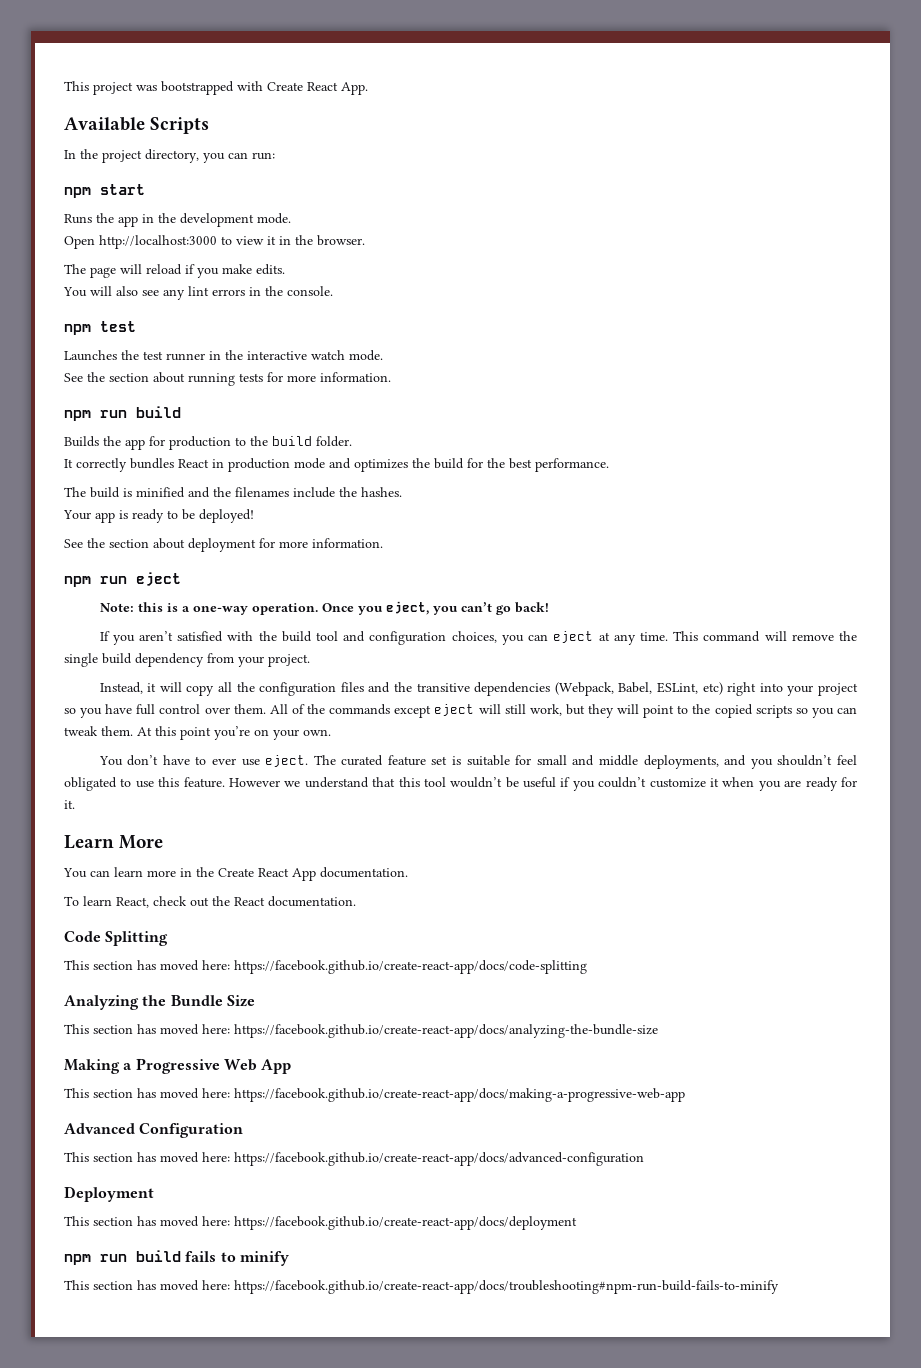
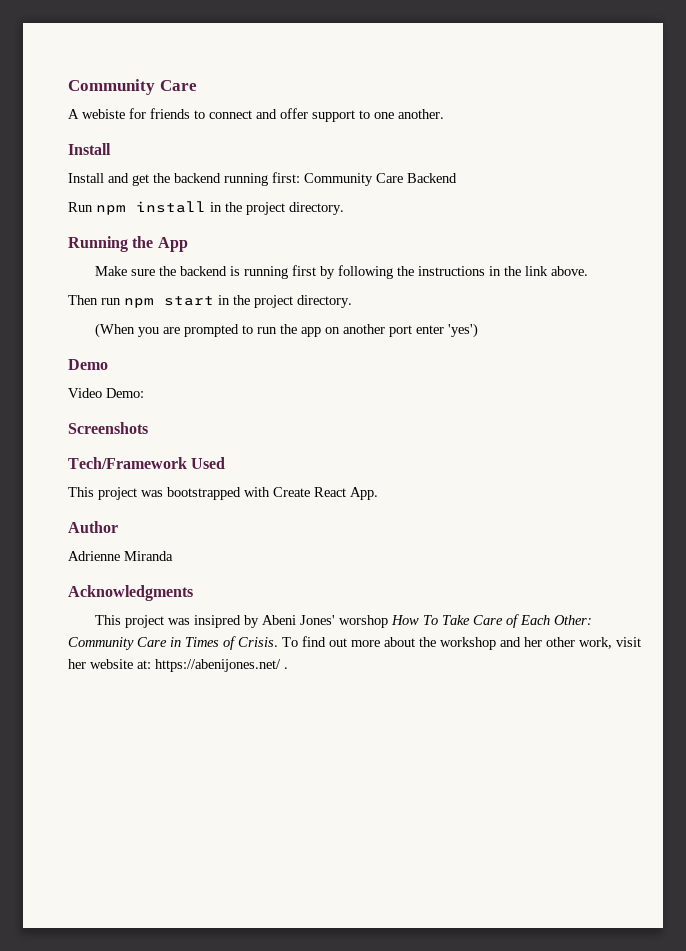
(64, 86) none -> [68,79,197,95] [68,108,444,122] [68,143,111,155] [68,172,457,186] [68,201,344,215] [68,236,188,252] [95,265,589,279] [68,295,352,308] [95,323,479,338] [68,359,108,370] [68,388,144,398] [68,422,148,434] [68,457,226,469] Community Care // A webiste for friends to connect and offer support to one another. // Install // Install and get the backend running first: Community Care Backend // Run npm install in the project directory. // Running the App // Make sure the backend is running first by following the instructions in the link above. // Then run npm start in the project directory. // (When you are prompted to run the app on another port enter 'yes') // Demo // Video Demo: // Screenshots // Tech/Framework Used //
[64,117,210,134] [64,149,275,163] [64,184,145,198] [64,213,291,227] [64,235,365,249] [64,264,285,278] [63,286,333,300] [64,321,136,335] [64,350,383,361] [64,372,391,386] [64,406,181,421] [64,436,352,450] [64,458,609,472] [64,487,402,498] [63,509,254,523] [64,538,383,552] [64,572,181,587] [99,601,549,615] [99,631,857,645] [64,653,310,667] [99,682,859,696] [64,704,858,718] [64,726,331,740] [98,755,857,769] [64,777,858,791] [64,800,75,809] [64,835,164,849] [63,867,408,881] [64,896,356,908] [64,931,169,946] [64,960,587,974] [64,995,255,1010] [64,1024,658,1038] [64,1058,292,1074] [64,1088,685,1102] [64,1123,244,1138] [64,1152,644,1166] [64,1186,154,1202] [64,1216,577,1230] [64,1250,289,1266] [64,1280,779,1294] Available Scripts // In the project directory, you can run: // npm start // Runs the app in the development mode. // Open http://localhost:3000 to view it in the browser. // The page will reload if you make edits. // You will also see any lint errors in the console. // npm test // Launches the test runner in the interactive watch mode. // See the section about running tests for more information. // npm run build // Builds the app for production to the build folder. // It correctly bundles React in production mode and optimizes the build for the best performance. // The build is minified and the filenames include the hashes. // Your app is ready to be deployed! // See the section about deployment for more information. // npm run eject // Note: this is a one-way operation. Once you eject, you can’t go back! // If you aren’t satisfied with the build tool and configuration choices, you can eject at any time. This command will remove the single build dependency from your project. // Instead, it will copy all the configuration files and the transitive dependencies (Webpack, Babel, ESLint, etc) right into your project so you have full control over them. All of the commands except eject will still work, but they will point to the copied scripts so you can tweak them. At this point you’re on your own. // You don’t have to ever use eject. The curated feature set is suitable for small and middle deployments, and you shouldn’t feel obligated to use this feature. However we understand that this tool wouldn’t be useful if you couldn’t customize it when you are ready for it. // Learn More // You can learn more in the Create React App documentation. // To learn React, check out the React documentation. // Code Splitting // This section has moved here: https://facebook.github.io/create-react-app/docs/code-splitting // Analyzing the Bundle Size // This section has moved here: https://facebook.github.io/create-react-app/docs/analyzing-the-bundle-size // Making a Progressive Web App // This section has moved here: https://facebook.github.io/create-react-app/docs/making-a-progressive-web-app // Advanced Configuration // This section has moved here: https://facebook.github.io/create-react-app/docs/advanced-configuration // Deployment // This section has moved here: https://facebook.github.io/create-react-app/docs/deployment // npm run build fails to minify // This section has moved here: https://facebook.github.io/create-react-app/docs/troubleshooting#npm-run-build-fails-to-minify -> [68,521,118,533] [68,551,173,561] [68,585,193,601] [95,614,593,628] [68,636,641,650] [68,659,288,672] Author // Adrienne Miranda // Acknowledgments // This project was insipred by Abeni Jones' worshop How To Take Care of Each Other: Community Care in Times of Crisis. To find out more about the workshop and her other work, visit her website at: https://abenijones.net/ .

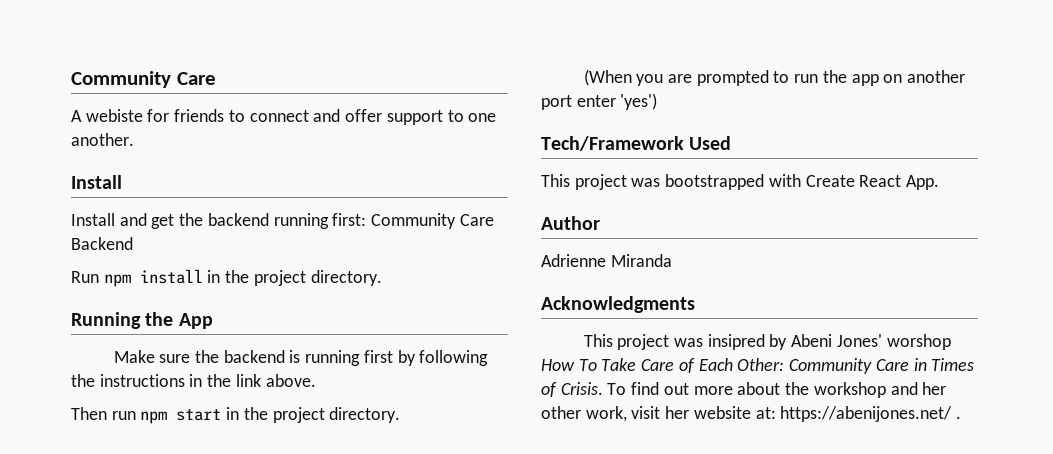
[68,359,108,370] [68,388,144,398] [68,422,148,434] // Demo // Video Demo: // Screenshots -> (658, 101) none

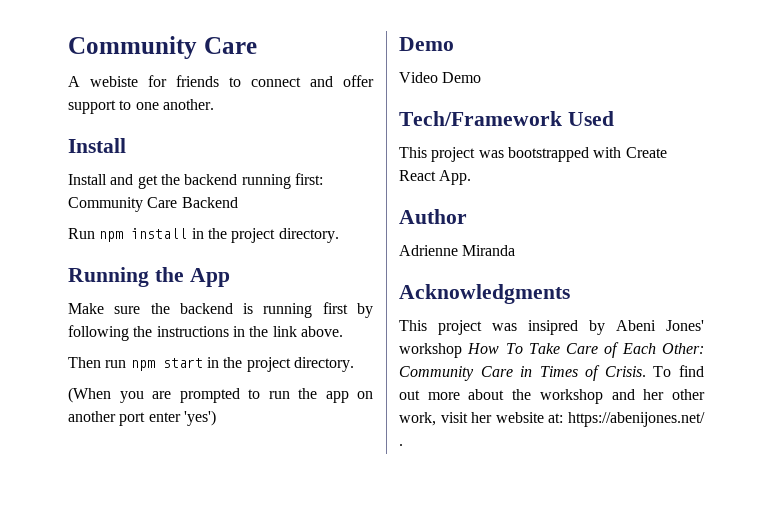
(658, 101) none -> [399,37,454,51] [399,72,482,83] // Demo // Video Demo
[886,334,951,350] worshop -> [399,343,462,358] workshop

